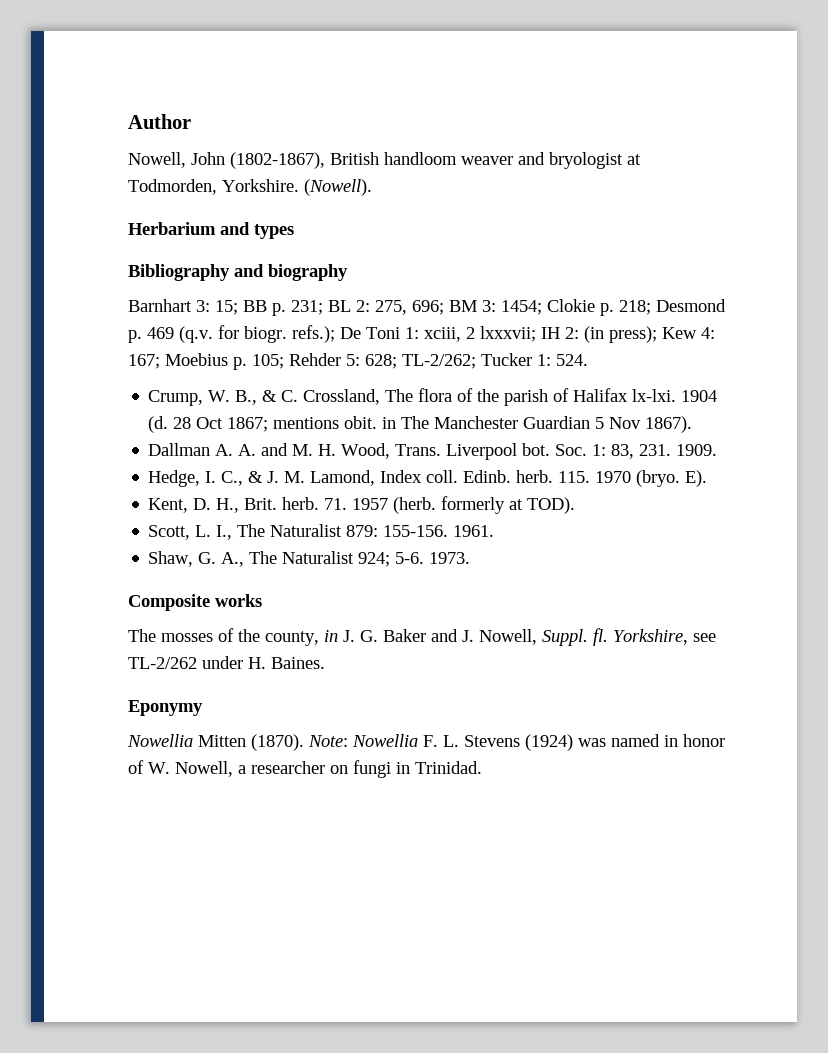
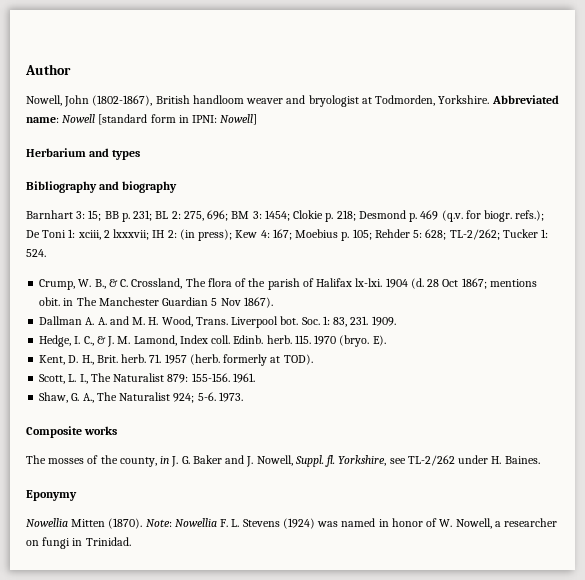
[304,179,372,196] (Nowell). -> [491,95,559,104] [26,114,258,125] Abbreviated name: Nowell [standard form in IPNI: Nowell]

